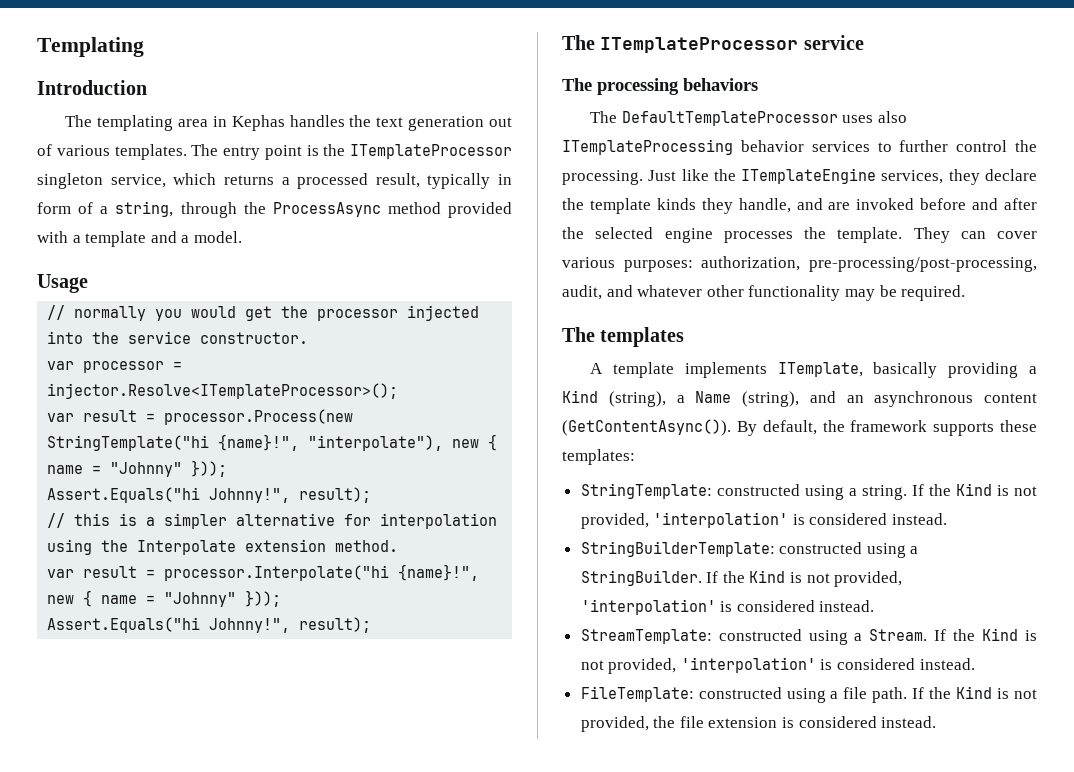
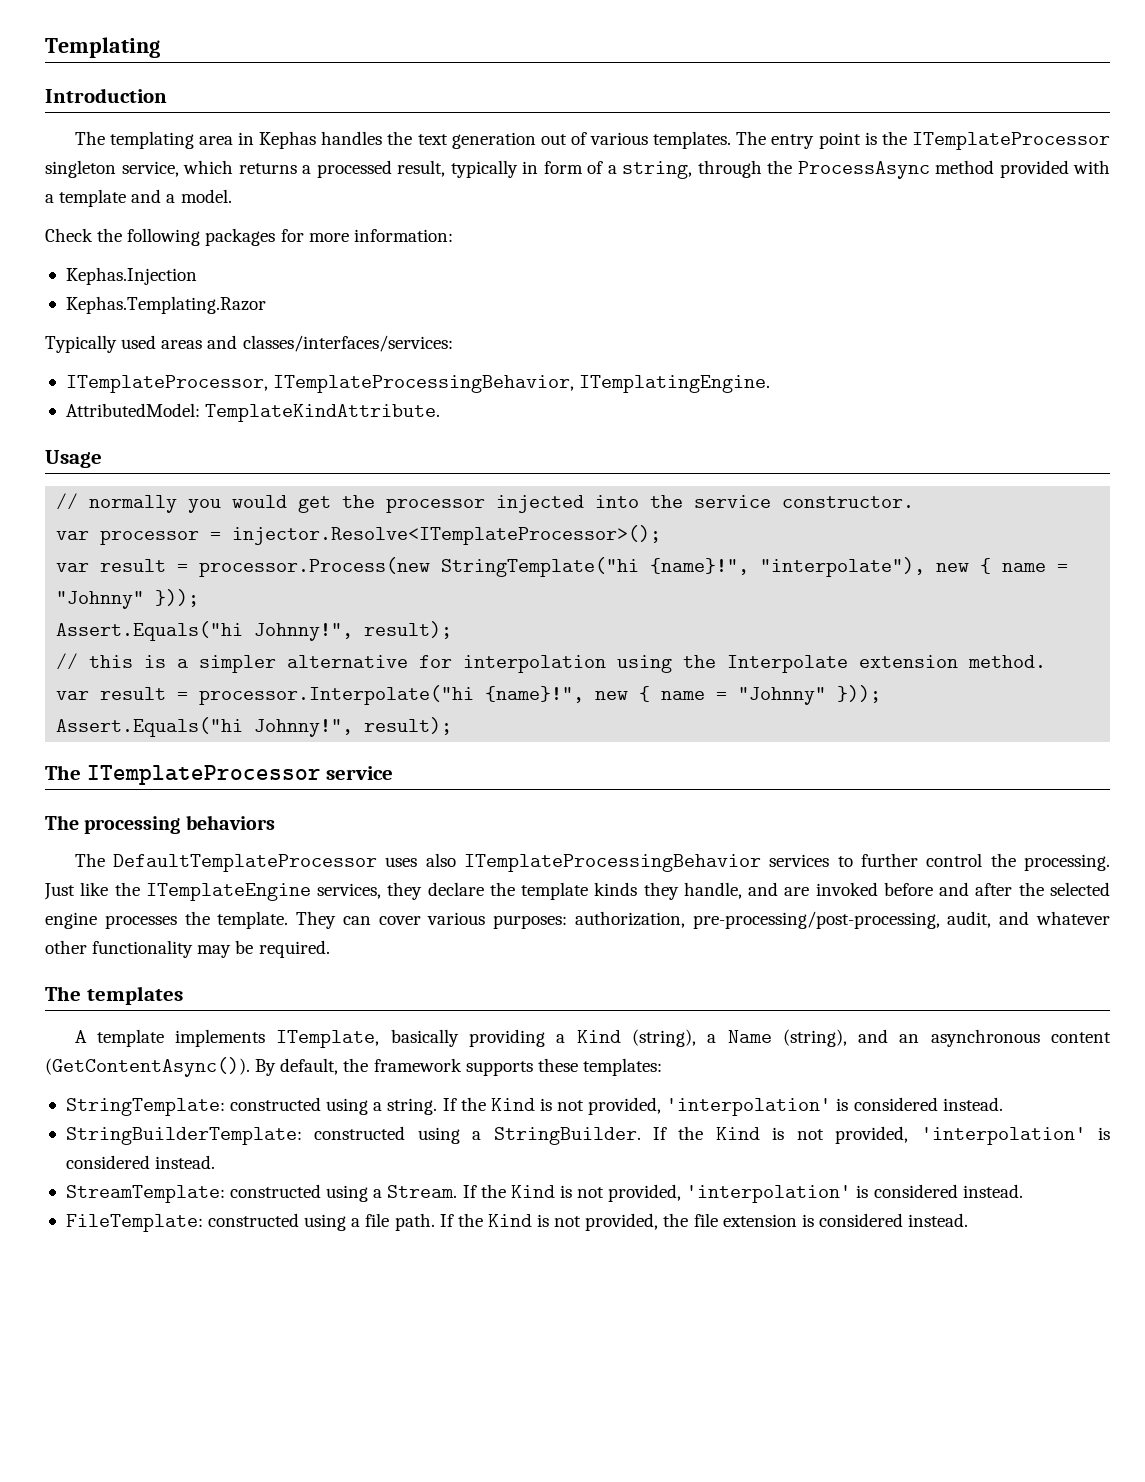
(242, 237) none -> [45,228,453,246] [65,267,197,285] [65,296,266,314] [45,335,453,353] [65,375,771,393] [65,403,441,422] // Check the following packages for more information: // Kephas.Injection // Kephas.Templating.Razor // Typically used areas and classes/interfaces/services: // ITemplateProcessor, ITemplateProcessingBehavior, ITemplatingEngine. // AttributedModel: TemplateKindAttribute.
[562,139,804,155] ITemplateProcessing behavior -> [463,854,761,872] ITemplateProcessingBehavior

